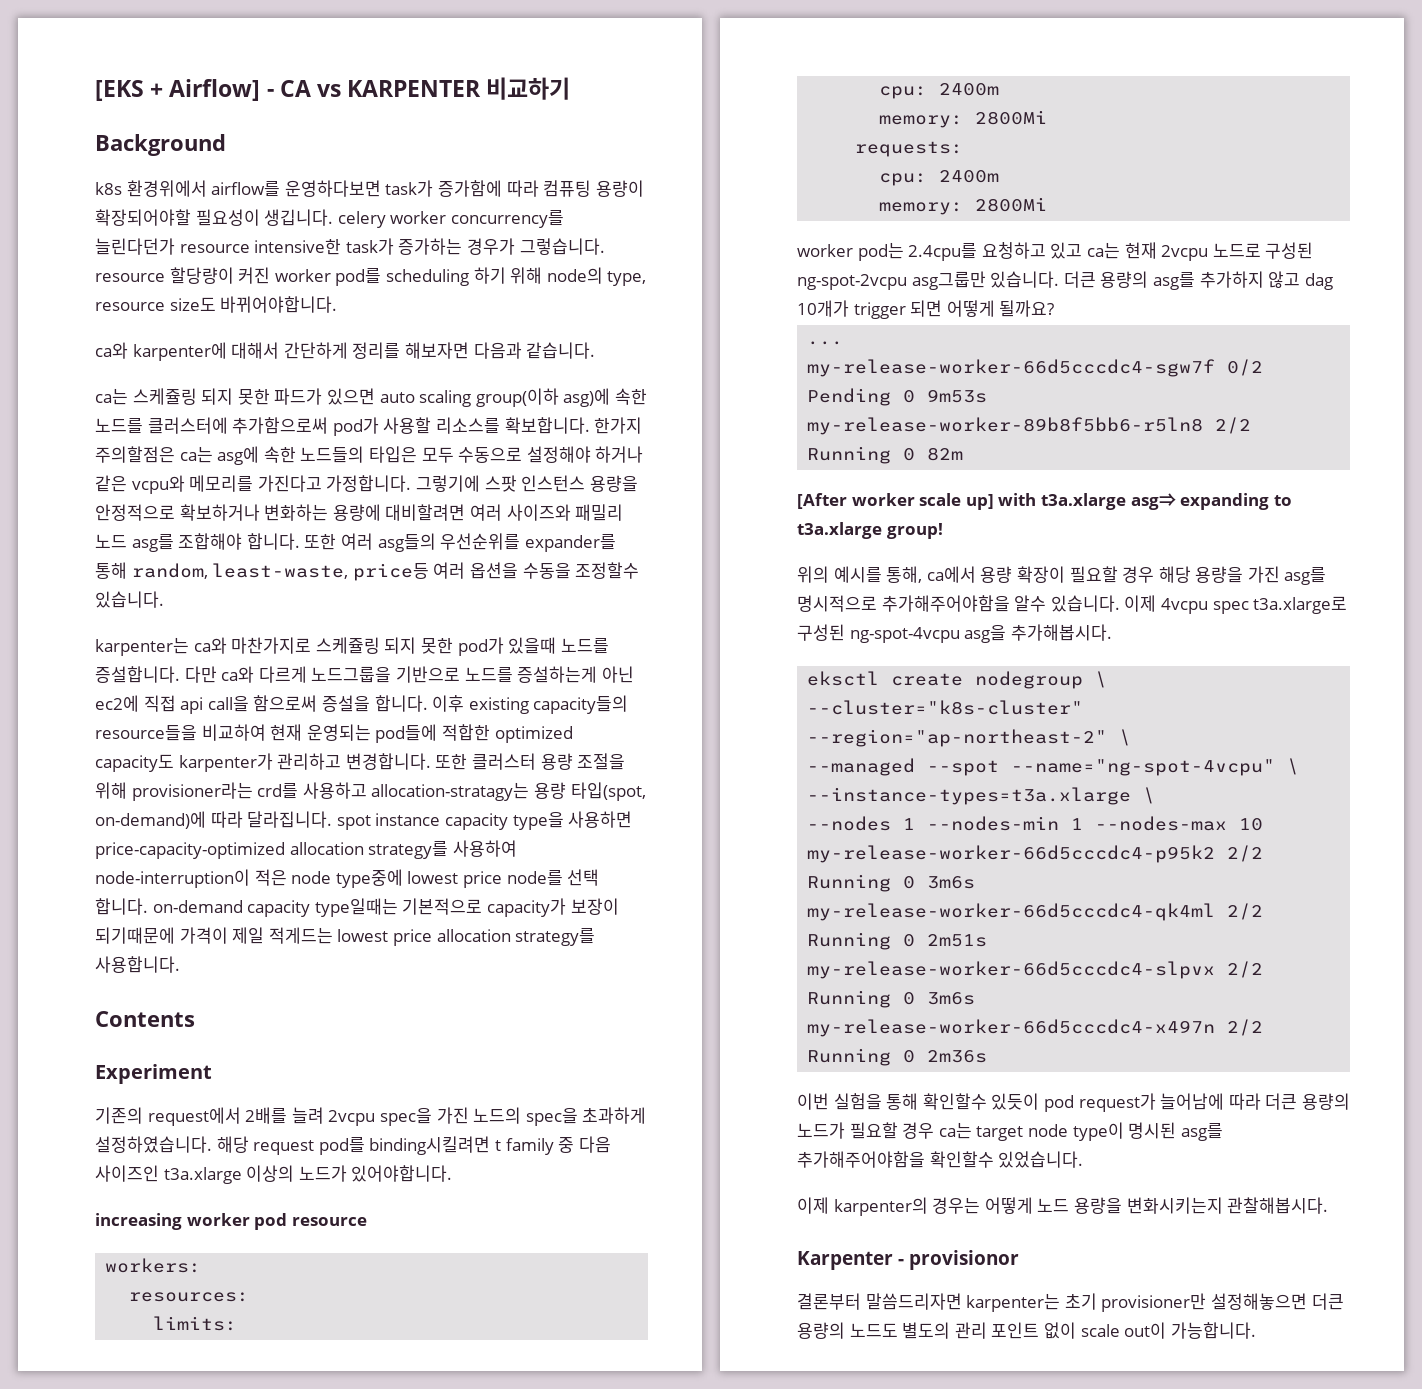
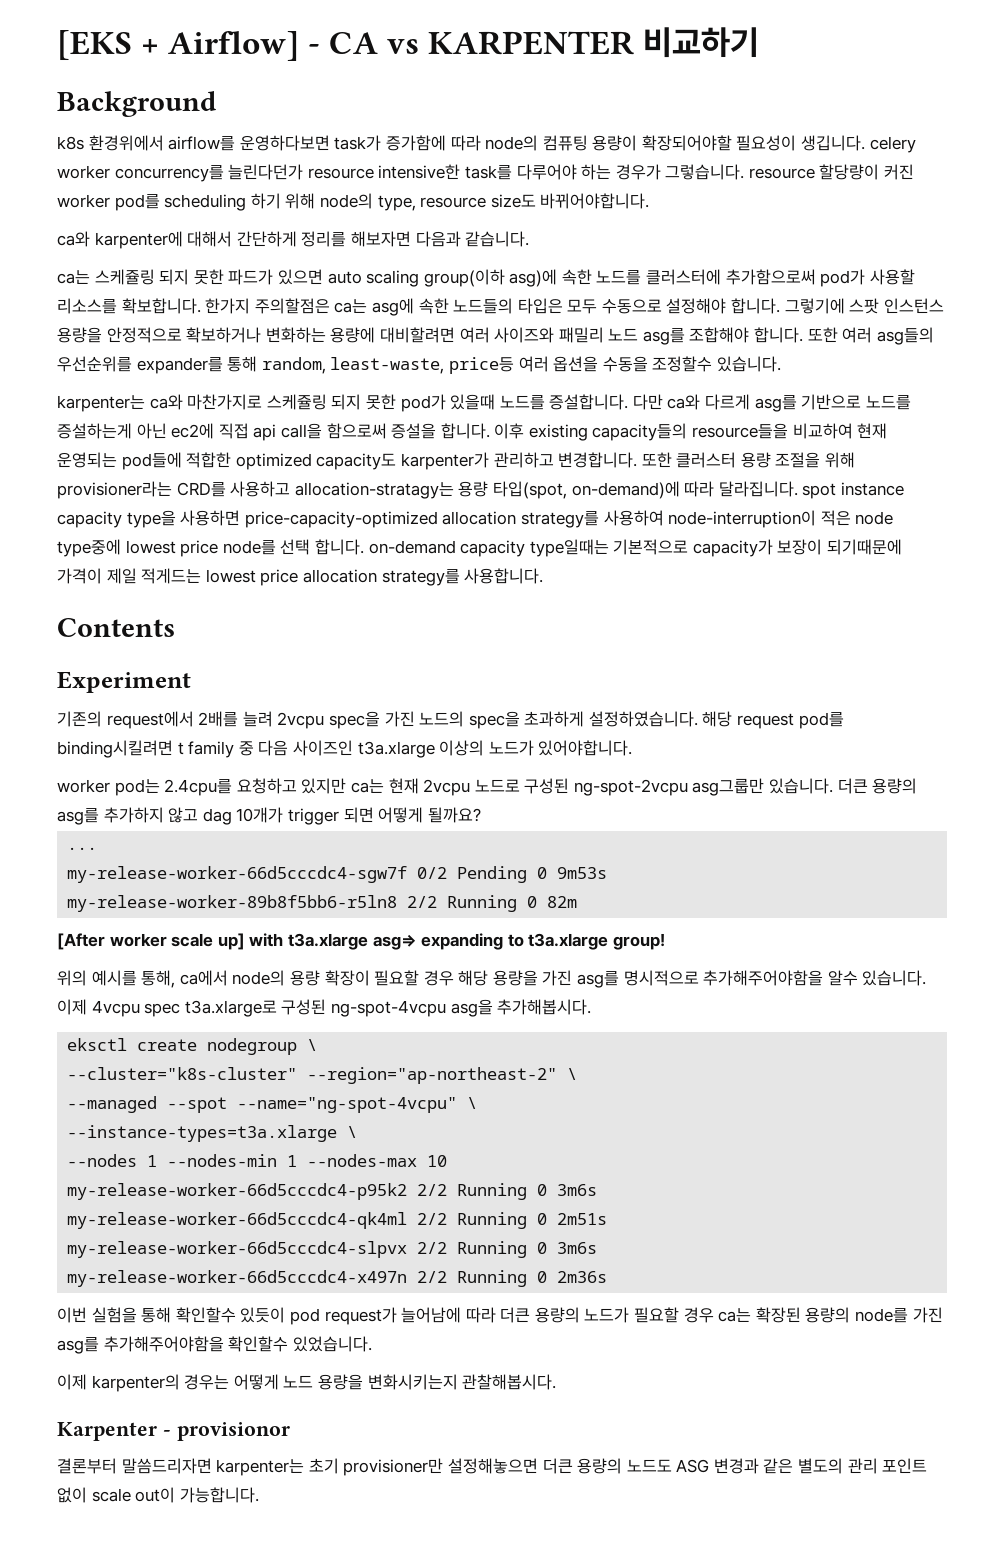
(539, 188) none -> [485,135,539,151] node의
[345,238,463,255] task가 증가하는 -> [464,164,612,180] task를 다루어야 하는
[595,446,644,463] [95,475,412,494] 하거나 같은 vcpu와 메모리를 가진다고 가정합니다. -> [731,298,781,314] 합니다.
[311,666,392,683] 노드그룹을 -> [754,395,797,412] asg를
[257,783,299,799] crd를 -> [176,482,226,497] CRD를
[95,1213,367,1230] [105,1258,202,1273] [129,1292,250,1302] [153,1316,238,1331] [879,83,1000,99] [879,110,1048,128] [855,141,964,157] [879,170,1000,186] [879,197,1048,215] // increasing worker pod resource // workers: // resources: // limits: // cpu: 2400m // memory: 2800Mi // requests: // cpu: 2400m // memory: 2800Mi -> (633, 748) none
[1050,242,1083,259] 있고 -> [301,778,347,794] 있지만
(976, 574) none -> [232,970,286,986] node의
[976,1122,1177,1141] target node type이 명시된 -> [755,1307,943,1323] 확장된 용량의 node를 가진
(898, 1330) none -> [676,1458,794,1474] ASG 변경과 같은

